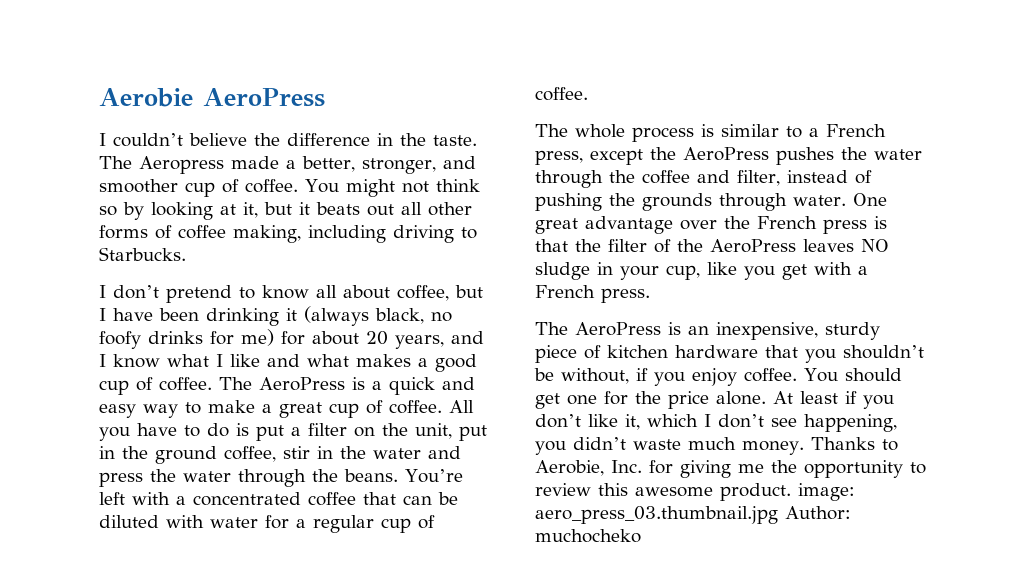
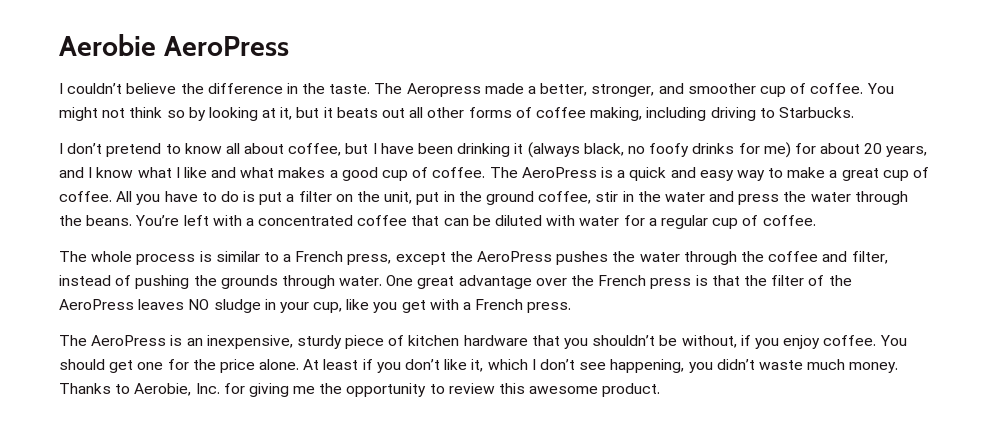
[798,483,855,501] [535,506,851,524] [535,529,641,543] image: aero_press_03.thumbnail.jpg Author: muchocheko -> (661, 390) none

